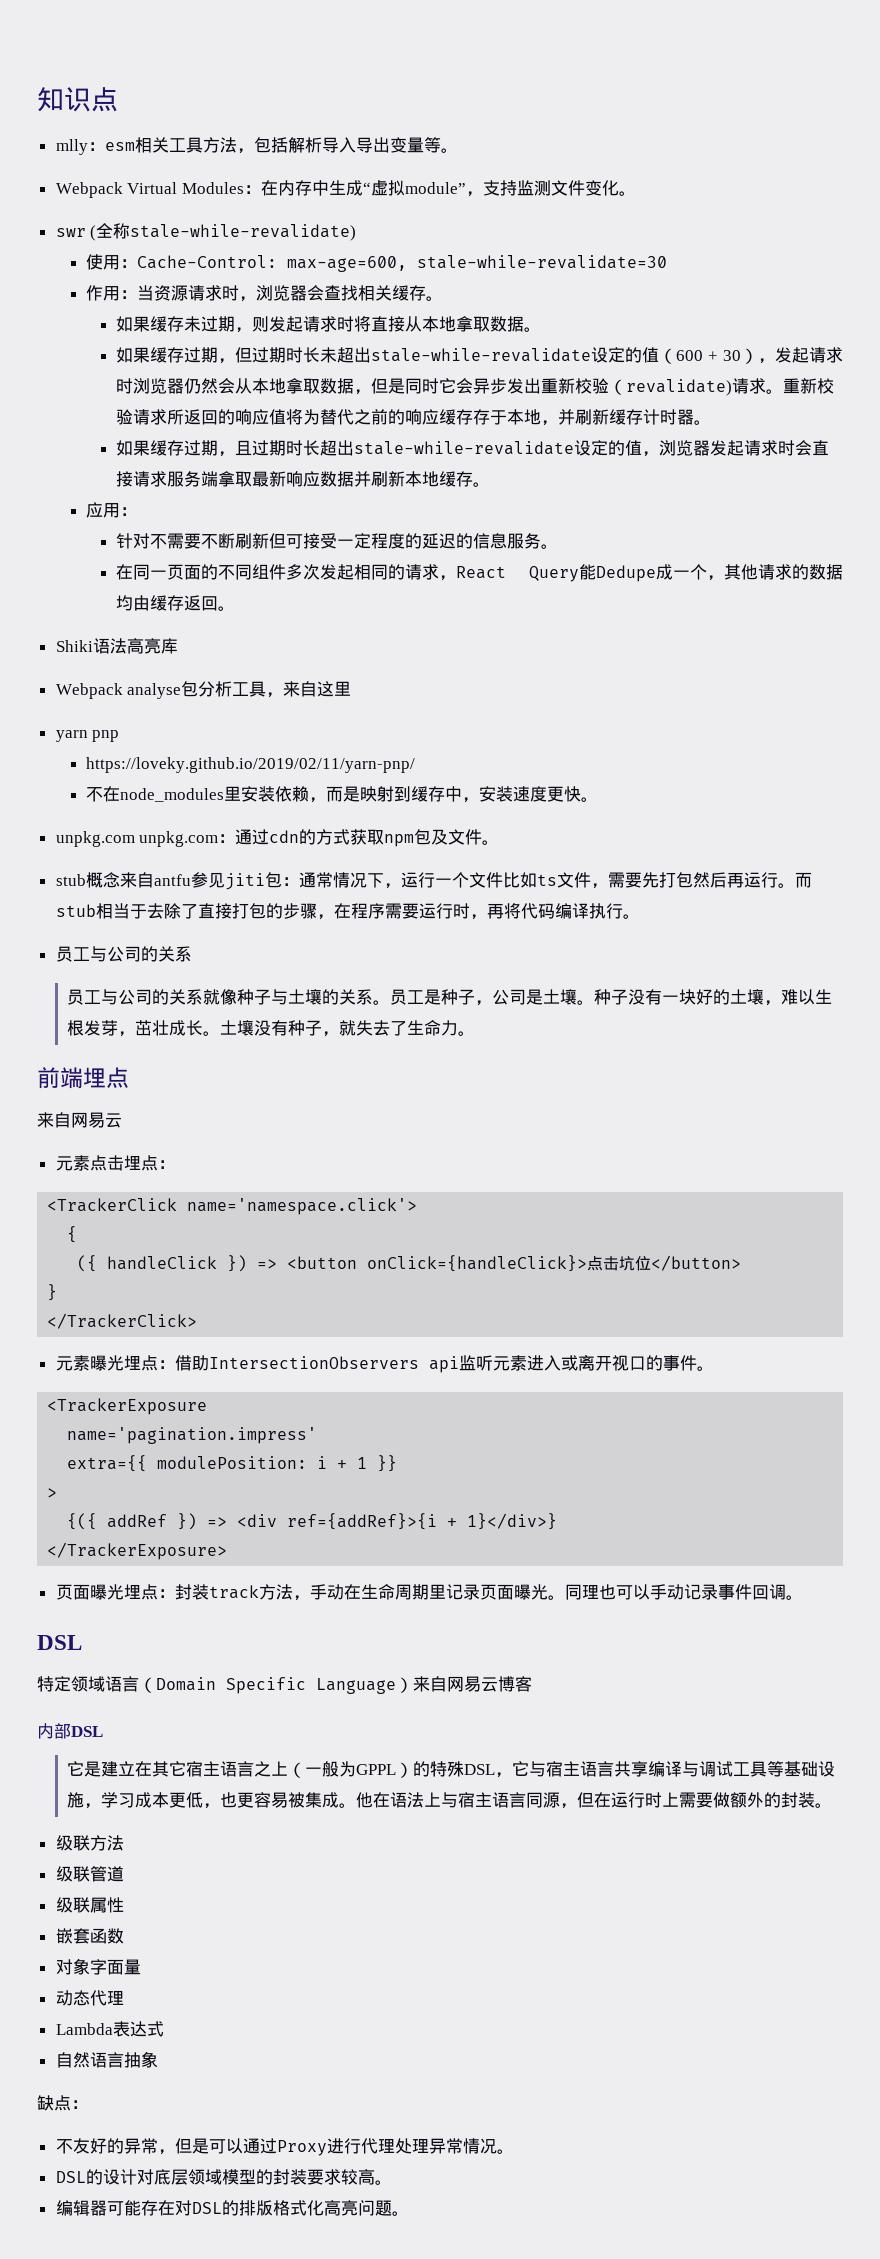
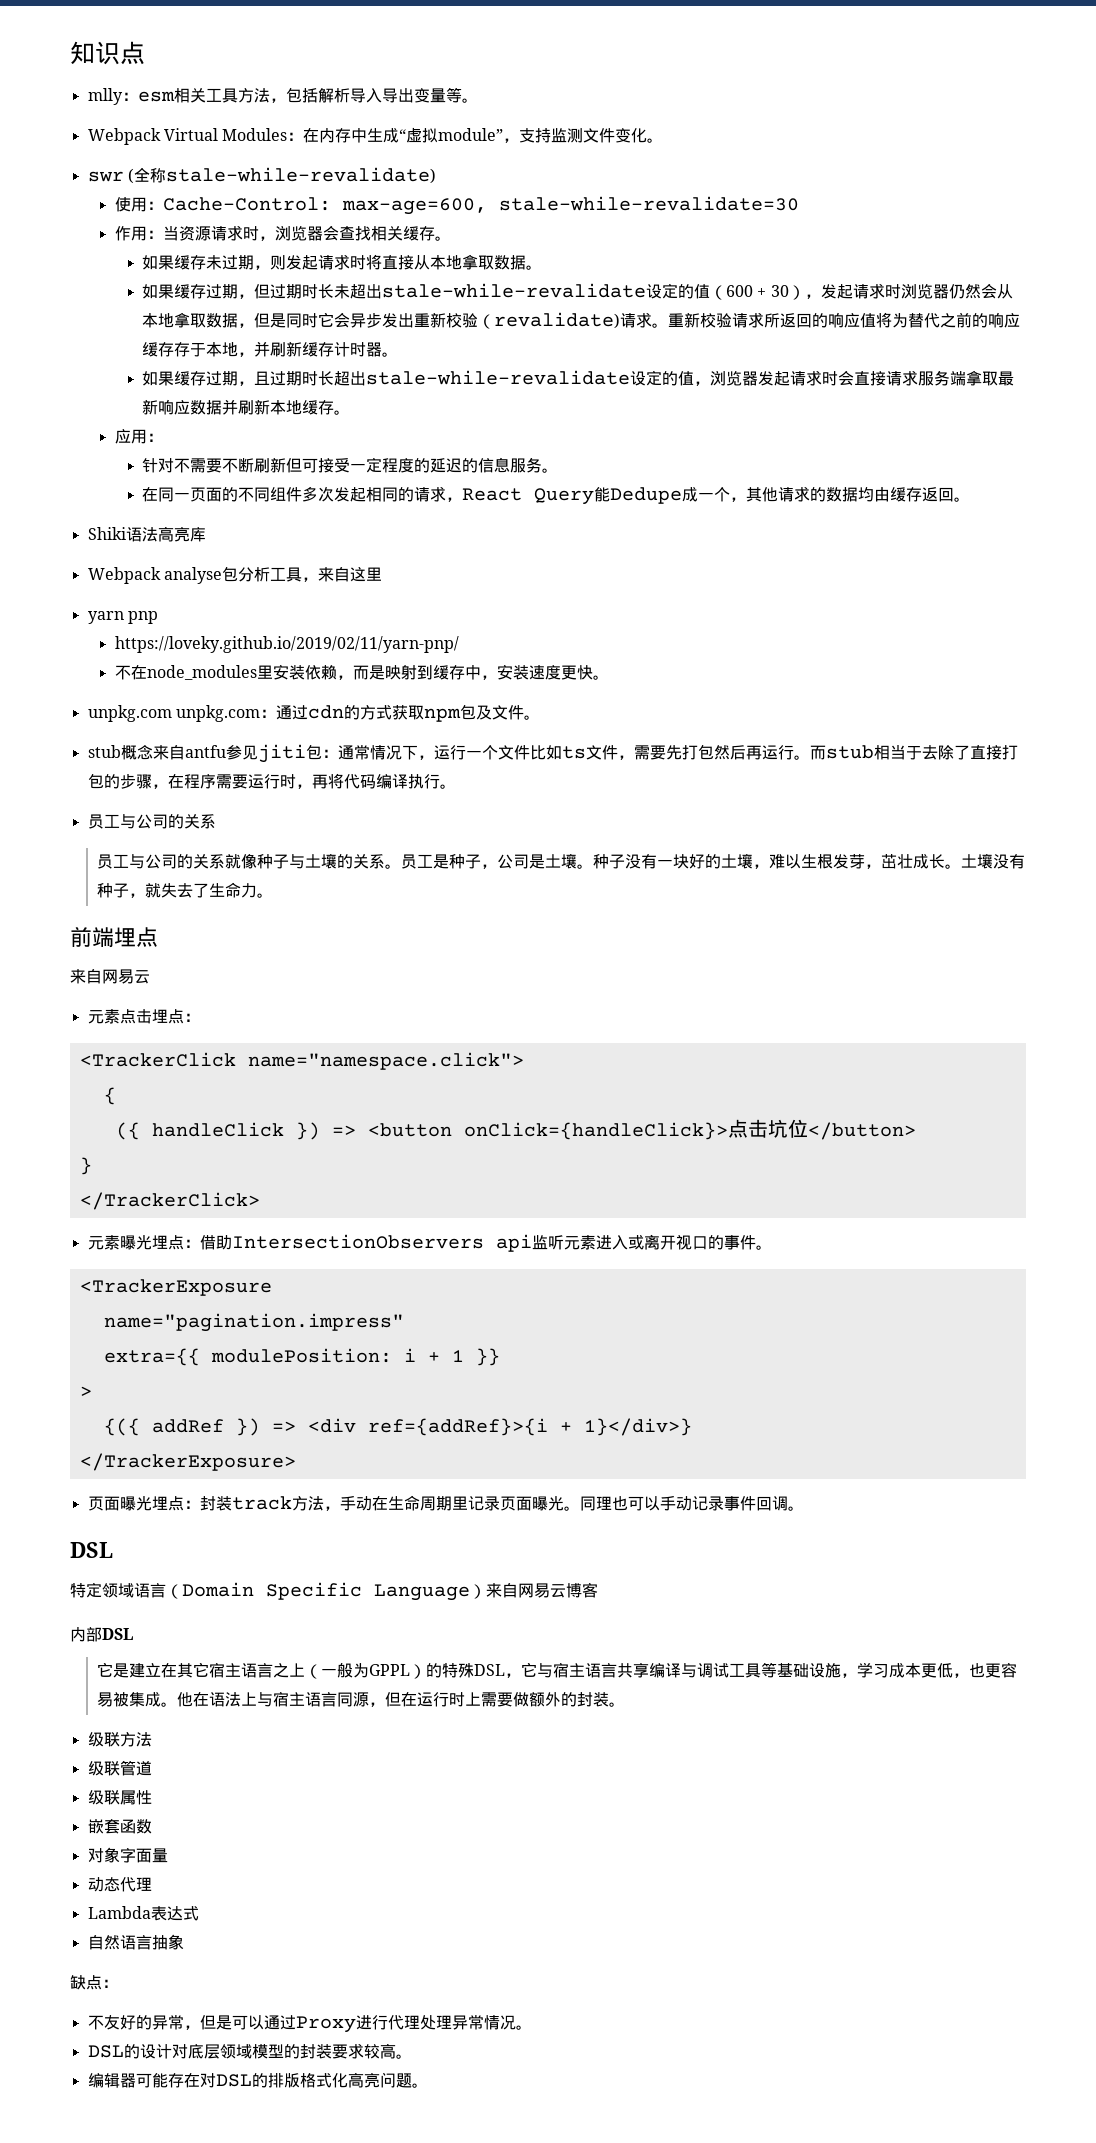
[187,1198,418,1215] name='namespace.click'> -> [247,1052,524,1070] name="namespace.click">
[67,1427,318,1444] name='pagination.impress' -> [103,1313,404,1332] name="pagination.impress"

